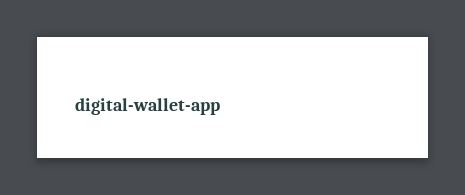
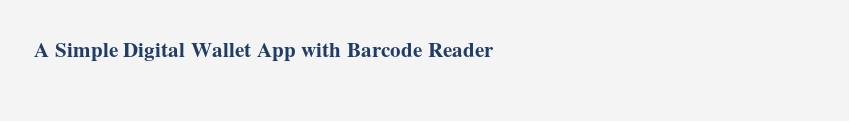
[75,98,220,115] digital-wallet-app -> [34,43,494,62] A Simple Digital Wallet App with Barcode Reader

